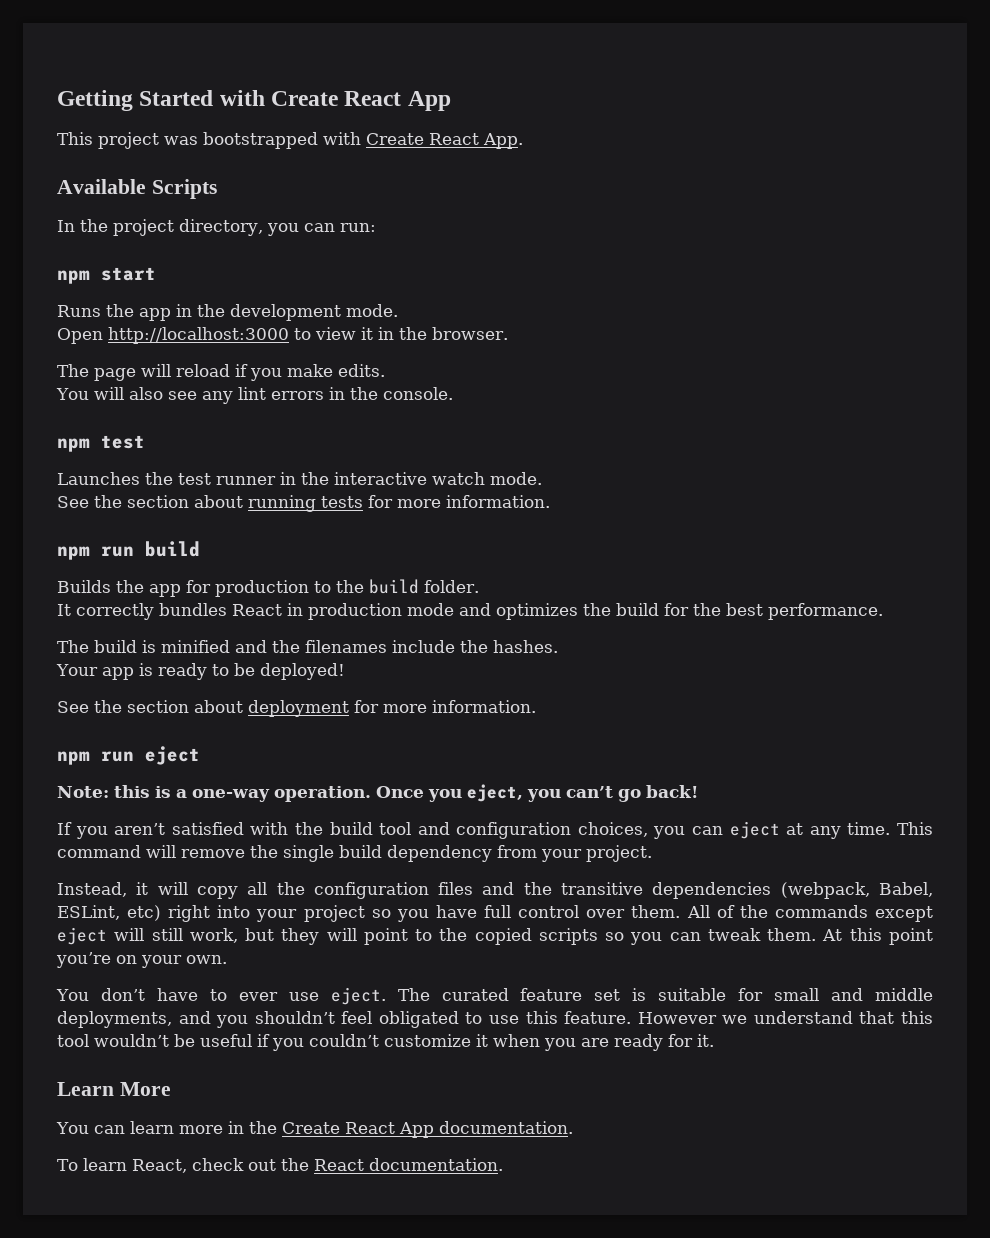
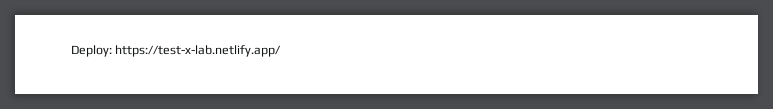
[57,90,451,111] [57,132,523,149] [57,179,217,199] [57,219,376,236] [57,267,156,284] [57,304,398,321] [57,327,508,344] [57,364,385,381] [56,387,453,404] [57,435,145,452] [57,472,542,485] [57,495,550,512] [57,541,200,560] [57,579,479,597] [57,603,883,620] [57,640,558,653] [56,663,345,680] [57,700,536,717] [57,746,200,765] [57,784,698,802] [57,821,934,839] [57,845,652,862] [57,882,933,899] [57,905,934,922] [57,927,934,945] [56,952,227,968] [56,987,933,1005] [57,1011,933,1028] [57,1034,714,1051] [57,1082,171,1096] [56,1121,573,1138] [57,1158,503,1173] Getting Started with Create React App // This project was bootstrapped with Create React App. // Available Scripts // In the project directory, you can run: // npm start // Runs the app in the development mode. // Open http://localhost:3000 to view it in the browser. // The page will reload if you make edits. // You will also see any lint errors in the console. // npm test // Launches the test runner in the interactive watch mode. // See the section about running tests for more information. // npm run build // Builds the app for production to the build folder. // It correctly bundles React in production mode and optimizes the build for the best performance. // The build is minified and the filenames include the hashes. // Your app is ready to be deployed! // See the section about deployment for more information. // npm run eject // Note: this is a one-way operation. Once you eject, you can’t go back! // If you aren’t satisfied with the build tool and configuration choices, you can eject at any time. This command will remove the single build dependency from your project. // Instead, it will copy all the configuration files and the transitive dependencies (webpack, Babel, ESLint, etc) right into your project so you have full control over them. All of the commands except eject will still work, but they will point to the copied scripts so you can tweak them. At this point you’re on your own. // You don’t have to ever use eject. The curated feature set is suitable for small and middle deployments, and you shouldn’t feel obligated to use this feature. However we understand that this tool wouldn’t be useful if you couldn’t customize it when you are ready for it. // Learn More // You can learn more in the Create React App documentation. // To learn React, check out the React documentation. -> [71,45,282,57] Deploy: https://test-x-lab.netlify.app/

